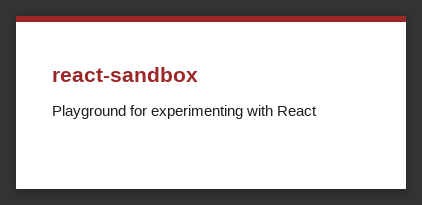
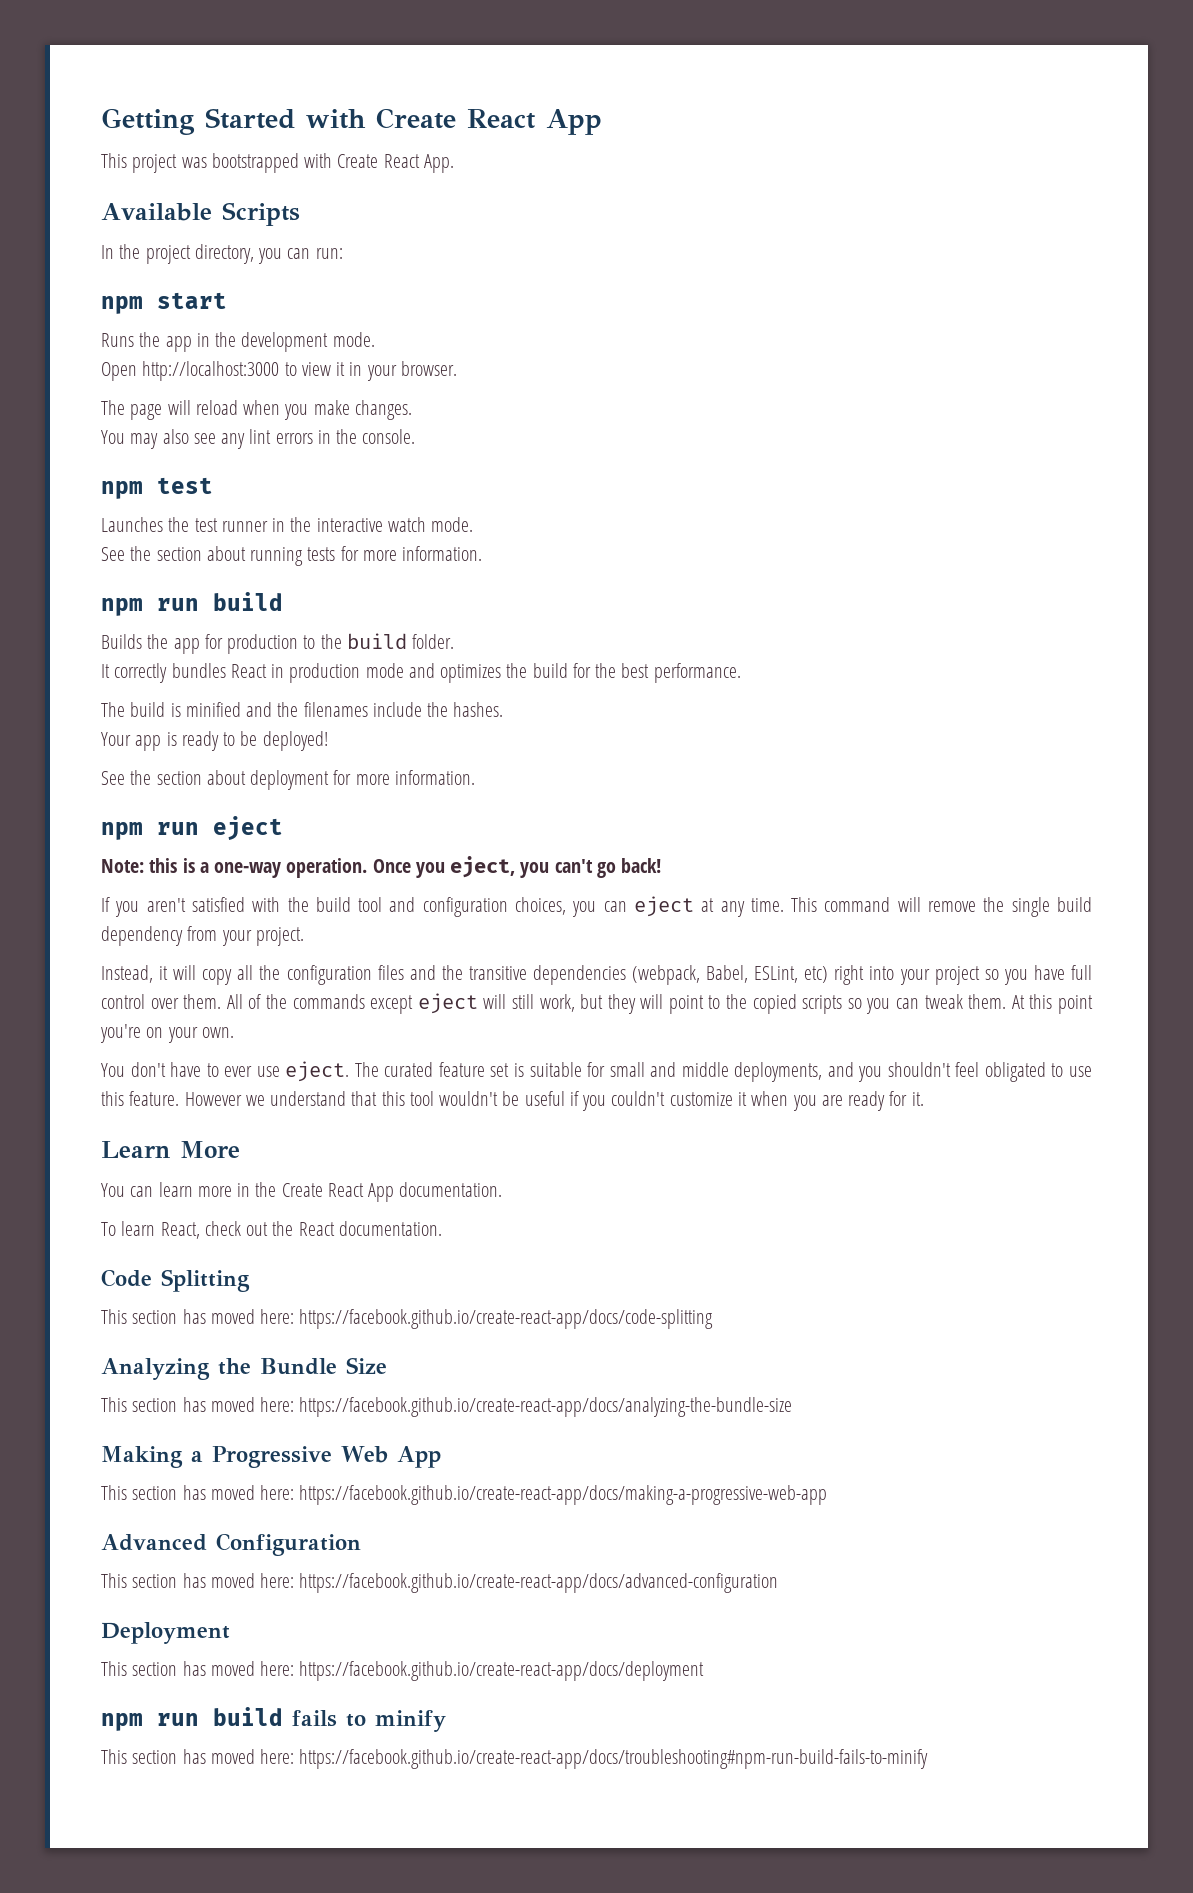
[52,67,198,82] [52,105,318,119] react-sandbox // Playground for experimenting with React -> [101,108,602,135] [101,153,454,173] [101,202,300,226] [101,244,343,264] [101,292,227,314] [101,332,375,352] [101,361,457,381] [101,400,412,420] [101,429,416,449] [101,477,213,499] [101,517,474,532] [101,546,483,566] [101,592,283,616] [101,633,455,654] [101,663,741,683] [101,702,504,717] [101,731,328,751] [101,770,475,790] [101,816,283,841] [101,856,662,878] [101,896,1093,917] [101,926,304,946] [101,965,1092,985] [101,993,1094,1014] [100,1024,234,1043] [101,1061,1093,1082] [101,1091,924,1111] [101,1141,240,1158] [101,1182,503,1202] [101,1221,442,1239] [101,1269,250,1292] [101,1309,714,1329] [101,1357,387,1380] [101,1397,793,1417] [101,1446,441,1468] [101,1485,828,1505] [101,1533,361,1556] [101,1573,779,1593] [101,1622,230,1644] [101,1661,705,1681] [101,1707,446,1732] [101,1749,929,1769] Getting Started with Create React App // This project was bootstrapped with Create React App. // Available Scripts // In the project directory, you can run: // npm start // Runs the app in the development mode. // Open http://localhost:3000 to view it in your browser. // The page will reload when you make changes. // You may also see any lint errors in the console. // npm test // Launches the test runner in the interactive watch mode. // See the section about running tests for more information. // npm run build // Builds the app for production to the build folder. // It correctly bundles React in production mode and optimizes the build for the best performance. // The build is minified and the filenames include the hashes. // Your app is ready to be deployed! // See the section about deployment for more information. // npm run eject // Note: this is a one-way operation. Once you eject, you can't go back! // If you aren't satisfied with the build tool and configuration choices, you can eject at any time. This command will remove the single build dependency from your project. // Instead, it will copy all the configuration files and the transitive dependencies (webpack, Babel, ESLint, etc) right into your project so you have full control over them. All of the commands except eject will still work, but they will point to the copied scripts so you can tweak them. At this point you're on your own. // You don't have to ever use eject. The curated feature set is suitable for small and middle deployments, and you shouldn't feel obligated to use this feature. However we understand that this tool wouldn't be useful if you couldn't customize it when you are ready for it. // Learn More // You can learn more in the Create React App documentation. // To learn React, check out the React documentation. // Code Splitting // This section has moved here: https://facebook.github.io/create-react-app/docs/code-splitting // Analyzing the Bundle Size // This section has moved here: https://facebook.github.io/create-react-app/docs/analyzing-the-bundle-size // Making a Progressive Web App // This section has moved here: https://facebook.github.io/create-react-app/docs/making-a-progressive-web-app // Advanced Configuration // This section has moved here: https://facebook.github.io/create-react-app/docs/advanced-configuration // Deployment // This section has moved here: https://facebook.github.io/create-react-app/docs/deployment // npm run build fails to minify // This section has moved here: https://facebook.github.io/create-react-app/docs/troubleshooting#npm-run-build-fails-to-minify

